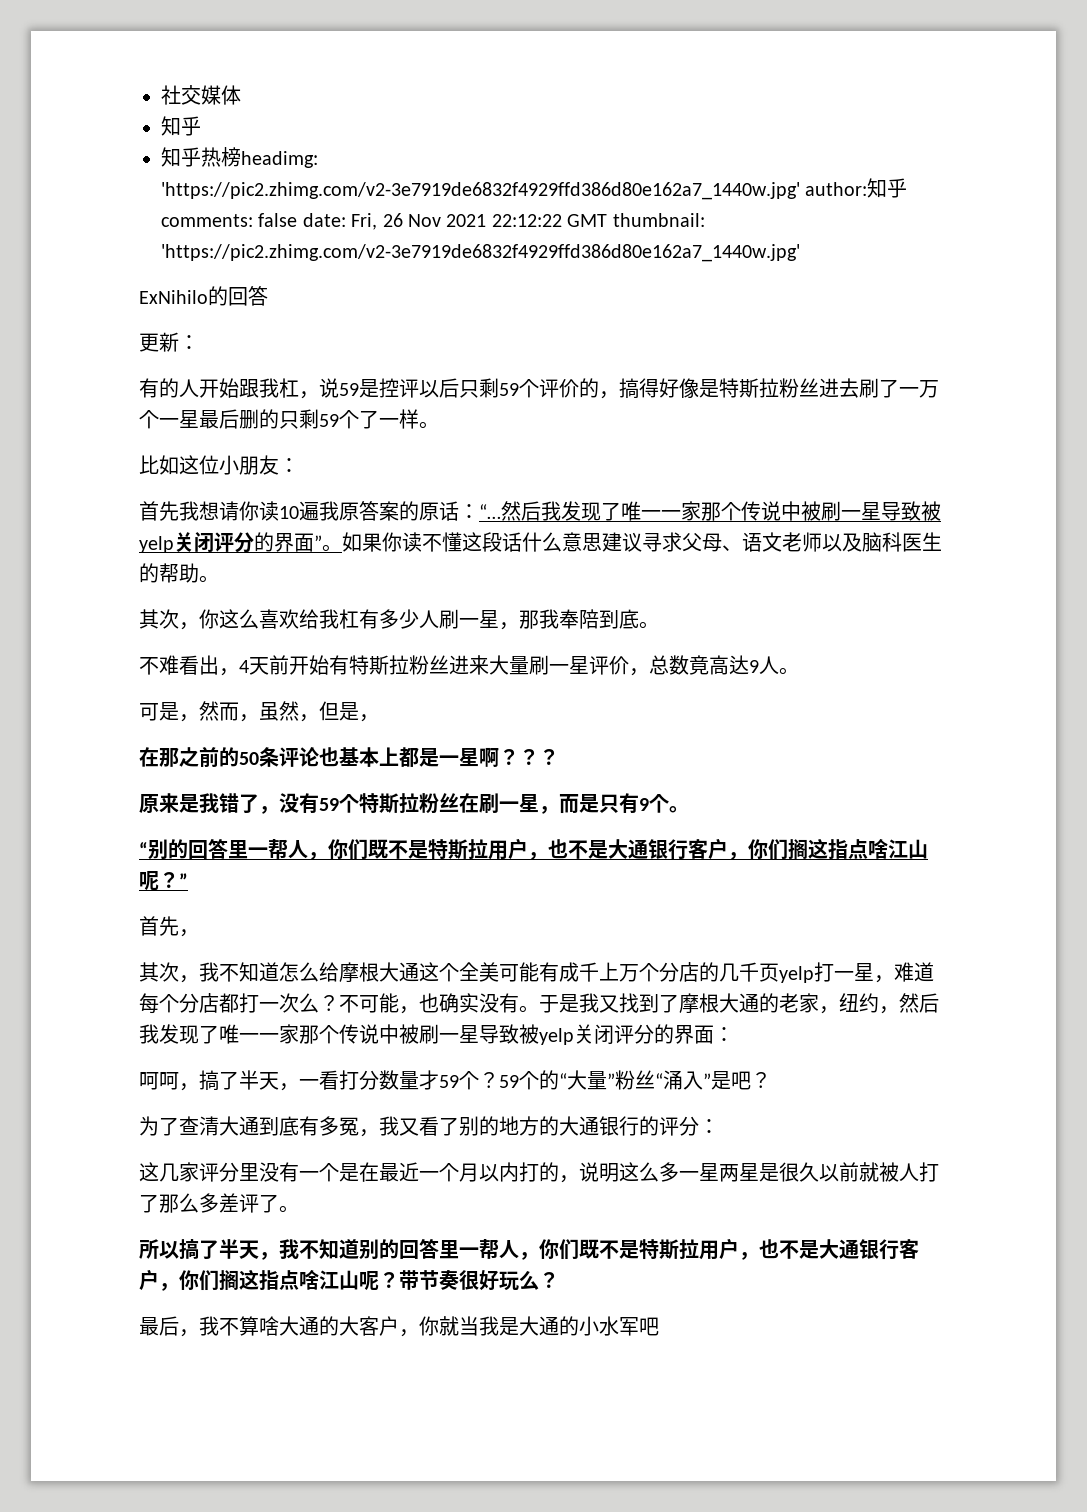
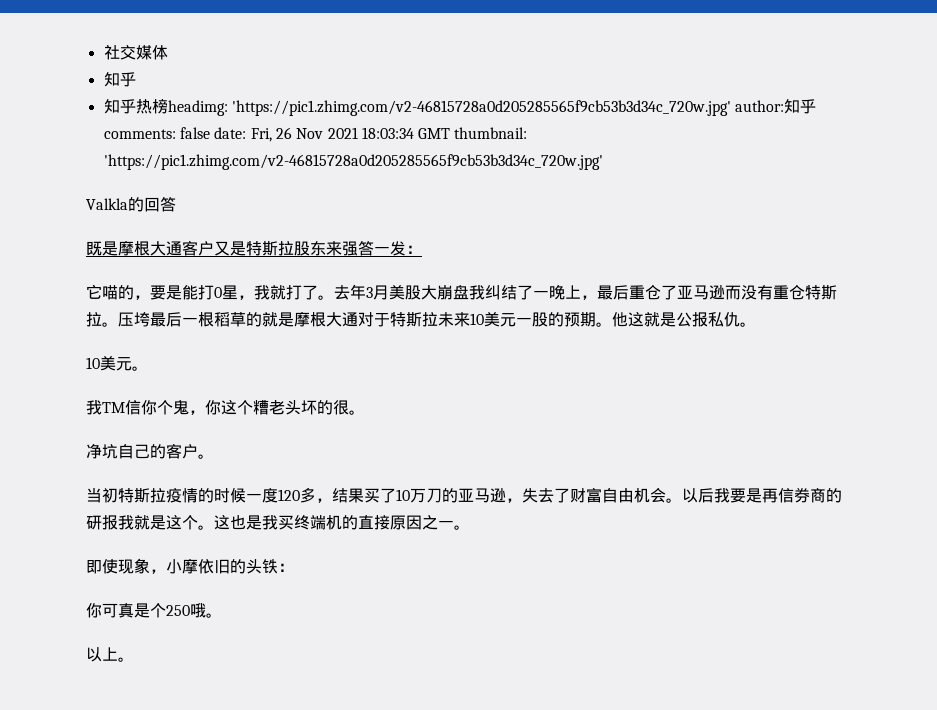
[161,182,800,200] 'https://pic2.zhimg.com/v2-3e7919de6832f4929ffd386d80e162a7_1440w.jpg' -> [231,100,731,116] 'https://pic1.zhimg.com/v2-46815728a0d205285565f9cb53b3d34c_720w.jpg'
[491,214,562,227] 22:12:22 -> [361,127,414,139] 18:03:34
[161,244,800,262] [139,290,208,304] 'https://pic2.zhimg.com/v2-3e7919de6832f4929ffd386d80e162a7_1440w.jpg' // ExNihilo -> [103,154,603,170] [86,198,128,210] 'https://pic1.zhimg.com/v2-46815728a0d205285565f9cb53b3d34c_720w.jpg' // Valkla
[139,332,199,352] [139,378,939,399] [139,409,439,429] [139,455,299,475] [139,501,941,521] [139,532,942,553] [139,563,219,583] [139,609,659,630] [139,655,799,676] [139,701,379,722] [139,747,559,768] [139,793,689,814] [139,838,928,860] [139,871,188,890] [139,916,199,937] [139,962,934,983] [139,993,939,1014] [139,1024,734,1045] [139,1070,771,1091] [139,1116,719,1137] [139,1162,939,1183] [139,1193,299,1213] [139,1238,919,1260] [139,1269,559,1291] [139,1316,659,1337] 更新： // 有的人开始跟我杠，说59是控评以后只剩59个评价的，搞得好像是特斯拉粉丝进去刷了一万个一星最后删的只剩59个了一样。 // 比如这位小朋友： // 首先我想请你读10遍我原答案的原话：“…然后我发现了唯一一家那个传说中被刷一星导致被yelp关闭评分的界面”。如果你读不懂这段话什么意思建议寻求父母、语文老师以及脑科医生的帮助。 // 其次，你这么喜欢给我杠有多少人刷一星，那我奉陪到底。 // 不难看出，4天前开始有特斯拉粉丝进来大量刷一星评价，总数竟高达9人。 // 可是，然而，虽然，但是， // 在那之前的50条评论也基本上都是一星啊？？？ // 原来是我错了，没有59个特斯拉粉丝在刷一星，而是只有9个。 // “别的回答里一帮人，你们既不是特斯拉用户，也不是大通银行客户，你们搁这指点啥江山呢？” // 首先， // 其次，我不知道怎么给摩根大通这个全美可能有成千上万个分店的几千页yelp打一星，难道每个分店都打一次么？不可能，也确实没有。于是我又找到了摩根大通的老家，纽约，然后我发现了唯一一家那个传说中被刷一星导致被yelp关闭评分的界面： // 呵呵，搞了半天，一看打分数量才59个？59个的“大量”粉丝“涌入”是吧？ // 为了查清大通到底有多冤，我又看了别的地方的大通银行的评分： // 这几家评分里没有一个是在最近一个月以内打的，说明这么多一星两星是很久以前就被人打了那么多差评了。 // 所以搞了半天，我不知道别的回答里一帮人，你们既不是特斯拉用户，也不是大通银行客户，你们搁这指点啥江山呢？带节奏很好玩么？ // 最后，我不算啥大通的大客户，你就当我是大通的小水军吧 -> [86,240,422,256] [86,284,837,300] [86,311,756,327] [86,356,148,371] [86,400,365,415] [86,443,214,459] [86,487,842,503] [86,515,470,530] [86,558,294,574] [86,603,222,618] [86,647,134,662] 既是摩根大通客户又是特斯拉股东来强答一发： // 它喵的，要是能打0星，我就打了。去年3月美股大崩盘我纠结了一晚上，最后重仓了亚马逊而没有重仓特斯拉。压垮最后一根稻草的就是摩根大通对于特斯拉未来10美元一股的预期。他这就是公报私仇。 // 10美元。 // 我TM信你个鬼，你这个糟老头坏的很。 // 净坑自己的客户。 // 当初特斯拉疫情的时候一度120多，结果买了10万刀的亚马逊，失去了财富自由机会。以后我要是再信券商的研报我就是这个。这也是我买终端机的直接原因之一。 // 即使现象，小摩依旧的头铁： // 你可真是个250哦。 // 以上。

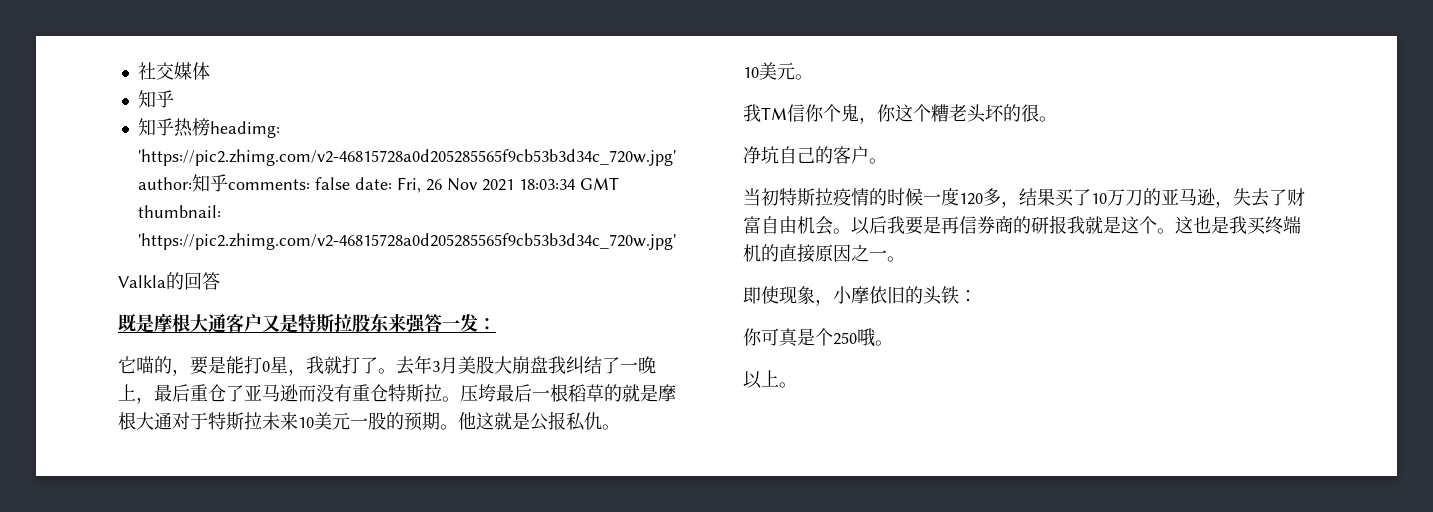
[231,100,731,116] 'https://pic1.zhimg.com/v2-46815728a0d205285565f9cb53b3d34c_720w.jpg' -> [137,149,676,166] 'https://pic2.zhimg.com/v2-46815728a0d205285565f9cb53b3d34c_720w.jpg'
[103,154,603,170] 'https://pic1.zhimg.com/v2-46815728a0d205285565f9cb53b3d34c_720w.jpg' -> [137,233,676,250] 'https://pic2.zhimg.com/v2-46815728a0d205285565f9cb53b3d34c_720w.jpg'

